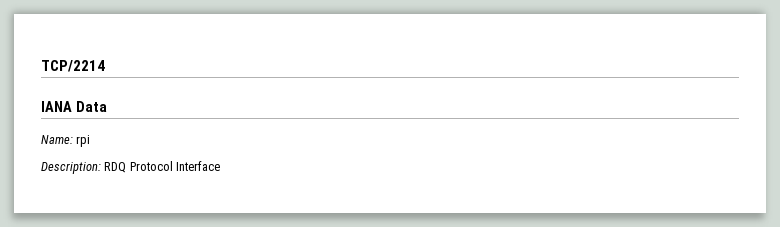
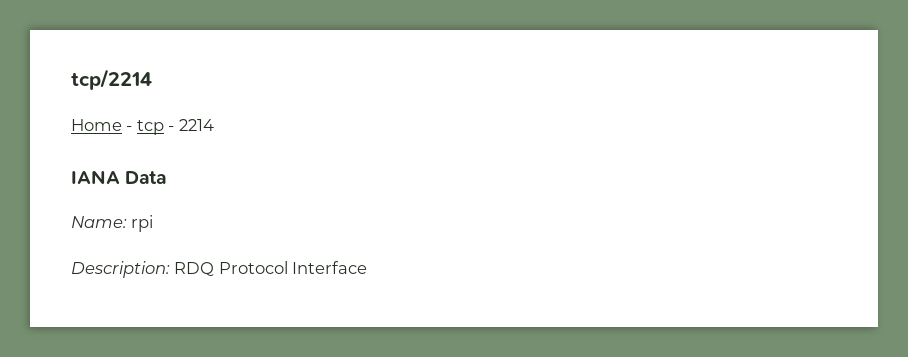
[41,60,105,72] TCP/2214 -> [71,69,152,90] [71,119,214,135] tcp/2214 // Home - tcp - 2214

